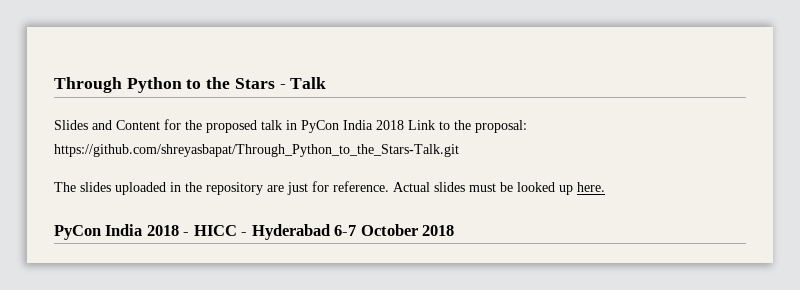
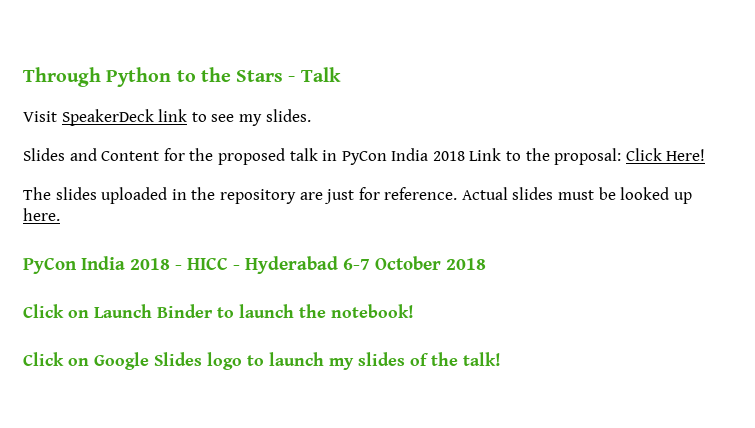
(327, 83) none -> [23,109,311,126] // Visit SpeakerDeck link to see my slides.
[54,144,459,157] https://github.com/shreyasbapat/Through_Python_to_the_Stars-Talk.git -> [625,148,706,161] Click Here!
(455, 230) none -> [23,304,414,318] [23,352,501,370] // Click on Launch Binder to launch the notebook! // Click on Google Slides logo to launch my slides of the talk!

